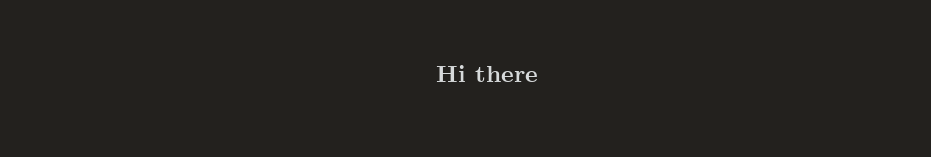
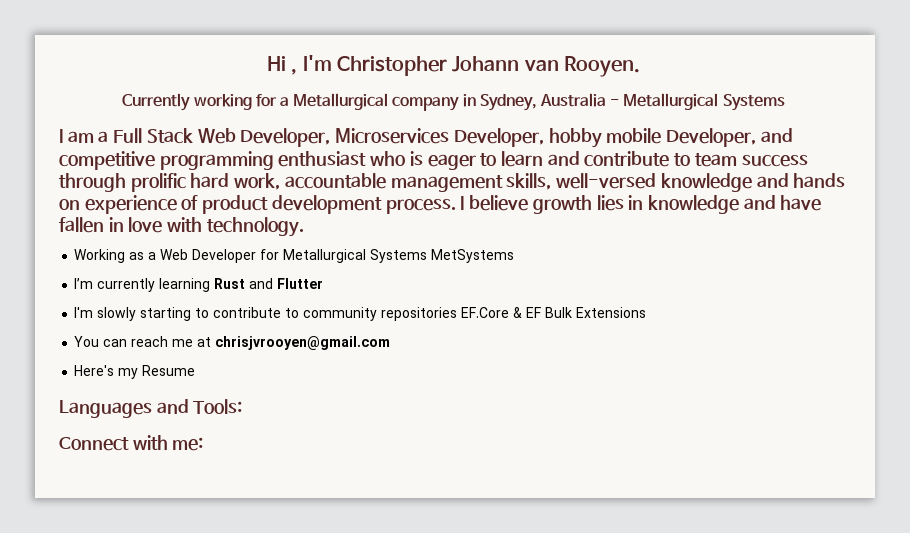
[474,66,538,82] there -> [291,55,640,77] [122,93,785,111] [59,128,793,148] [59,151,808,170] [59,173,846,192] [59,195,822,214] [59,217,304,237] [74,249,515,263] [74,278,324,292] [74,307,647,321] [74,336,391,350] [74,365,196,379] [59,399,243,418] [59,435,204,451] , I'm Christopher Johann van Rooyen. // Currently working for a Metallurgical company in Sydney, Australia - Metallurgical Systems // I am a Full Stack Web Developer, Microservices Developer, hobby mobile Developer, and competitive programming enthusiast who is eager to learn and contribute to team success through prolific hard work, accountable management skills, well-versed knowledge and hands on experience of product development process. I believe growth lies in knowledge and have fallen in love with technology. // Working as a Web Developer for Metallurgical Systems MetSystems // I’m currently learning Rust and Flutter // I'm slowly starting to contribute to community repositories EF.Core & EF Bulk Extensions // You can reach me at chrisjvrooyen@gmail.com // Here's my Resume // Languages and Tools: // Connect with me:

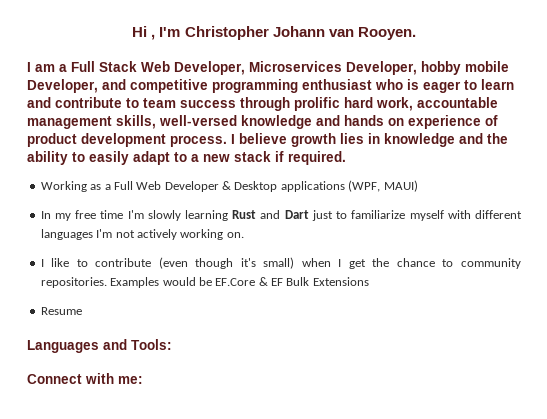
[122,93,785,111] // Currently working for a Metallurgical company in Sydney, Australia - Metallurgical Systems -> (416, 33) none
[780,195,822,211] [59,217,304,237] have fallen in love with technology. -> [487,133,508,144] [27,151,346,165] the ability to easily adapt to a new stack if required.
(157, 256) none -> [113,181,133,190] Full
[260,249,515,263] [74,278,324,292] [74,307,458,321] for Metallurgical Systems MetSystems // I’m currently learning Rust and Flutter // I'm slowly starting to contribute to community repositories -> [222,180,418,192] [40,210,522,221] [40,229,244,240] [40,257,522,269] [40,277,212,288] & Desktop applications (WPF, MAUI) // In my free time I'm slowly learning Rust and Dart just to familiarize myself with different languages I'm not actively working on. // I like to contribute (even though it's small) when I get the chance to community repositories. Examples would be
[74,336,391,350] [74,365,139,379] You can reach me at chrisjvrooyen@gmail.com // Here's my -> (369, 281) none

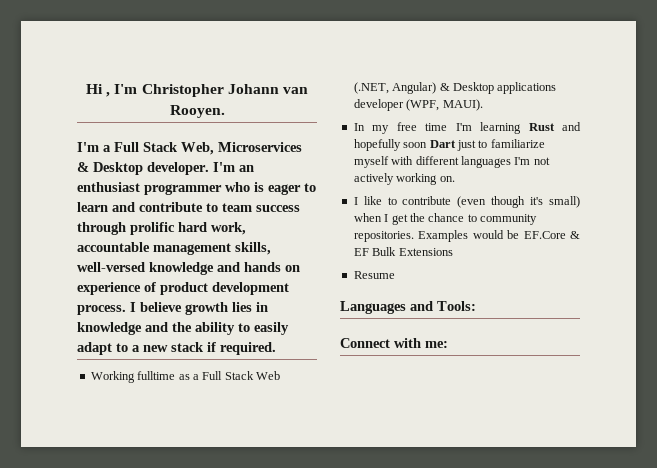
[27,61,509,75] [27,79,372,93] I am a Full Stack Web Developer, Microservices Developer, hobby mobile Developer, and competitive programming enthusiast -> [77,142,302,155] [77,162,254,175] [77,182,222,195] I'm a Full Stack Web, Microservices & Desktop developer. I'm an enthusiast programmer
(87, 186) none -> [137,371,176,380] fulltime
[136,180,418,192] Web Developer & Desktop applications (WPF, MAUI) -> [224,371,280,380] [353,82,557,94] [353,99,483,111] Stack Web (.NET, Angular) & Desktop applications developer (WPF, MAUI).
[147,210,181,221] slowly -> (472, 127) none
(281, 214) none -> [353,139,428,151] hopefully soon

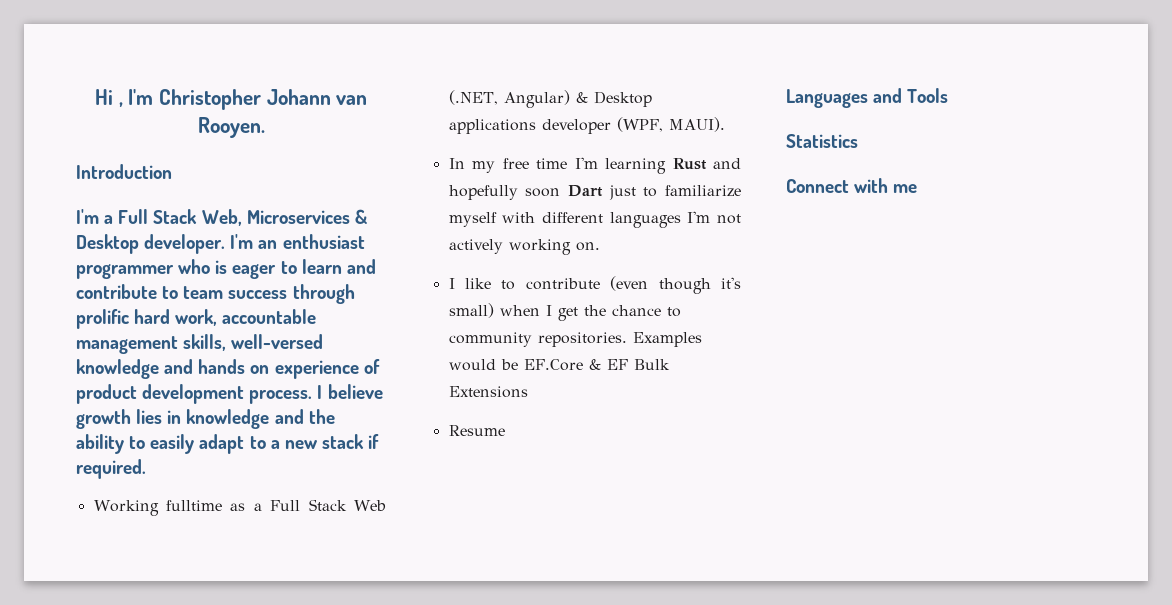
(225, 111) none -> [76,164,172,179] // Introduction
[437,301,476,311] Tools: -> [907,88,949,103] [786,134,858,148] Tools // Statistics
[425,341,448,348] me: -> [893,184,918,193] me

